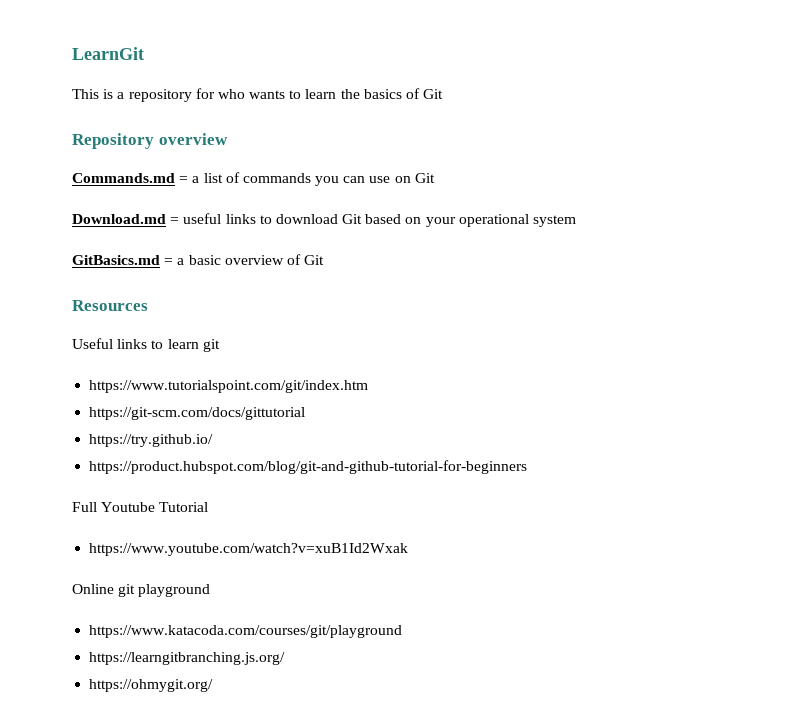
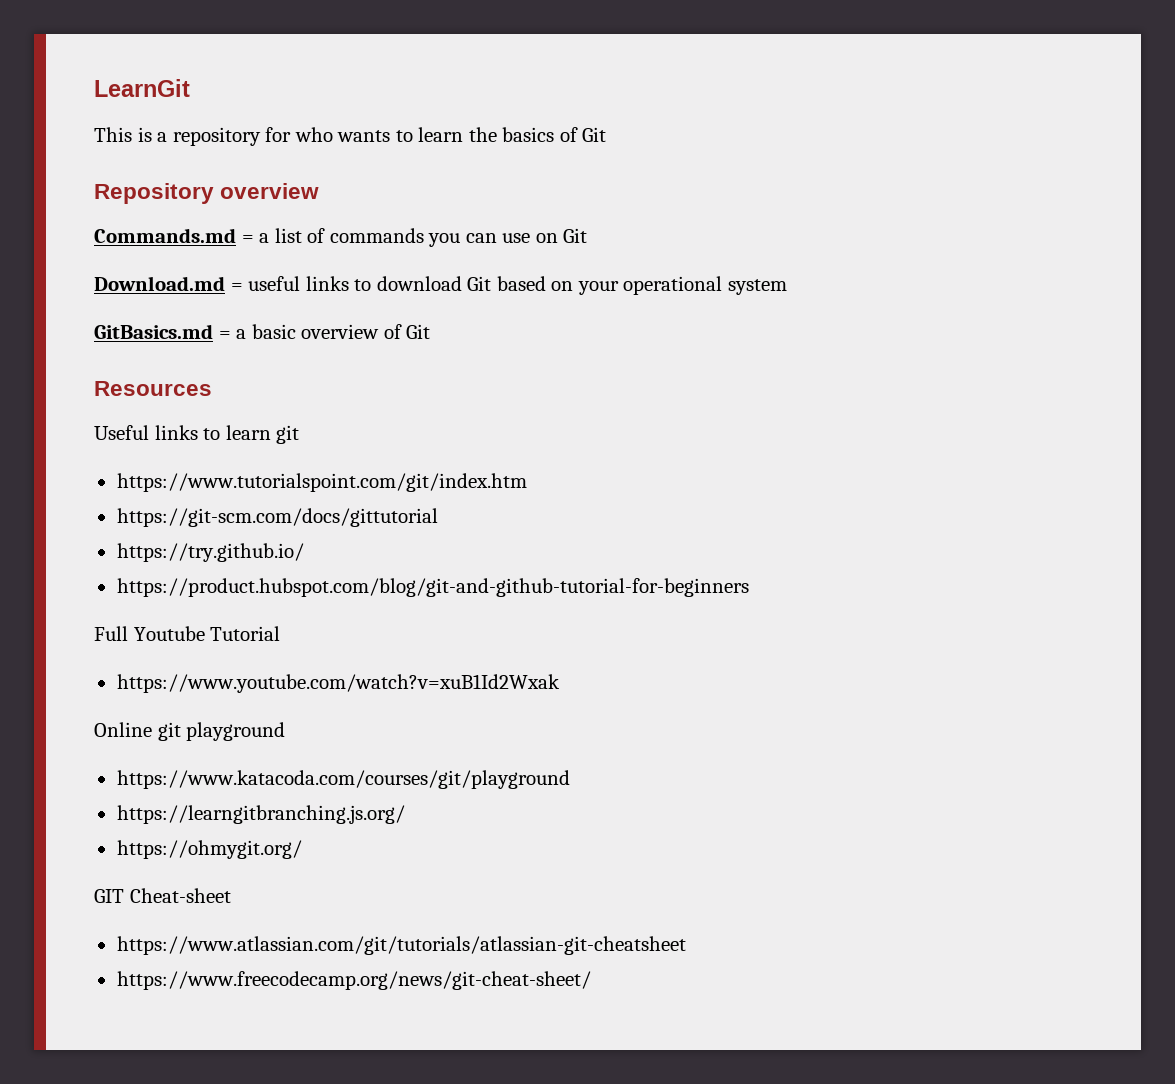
(214, 685) none -> [94,888,231,903] [116,936,686,955] [116,971,591,990] // GIT Cheat-sheet // https://www.atlassian.com/git/tutorials/atlassian-git-cheatsheet // https://www.freecodecamp.org/news/git-cheat-sheet/

